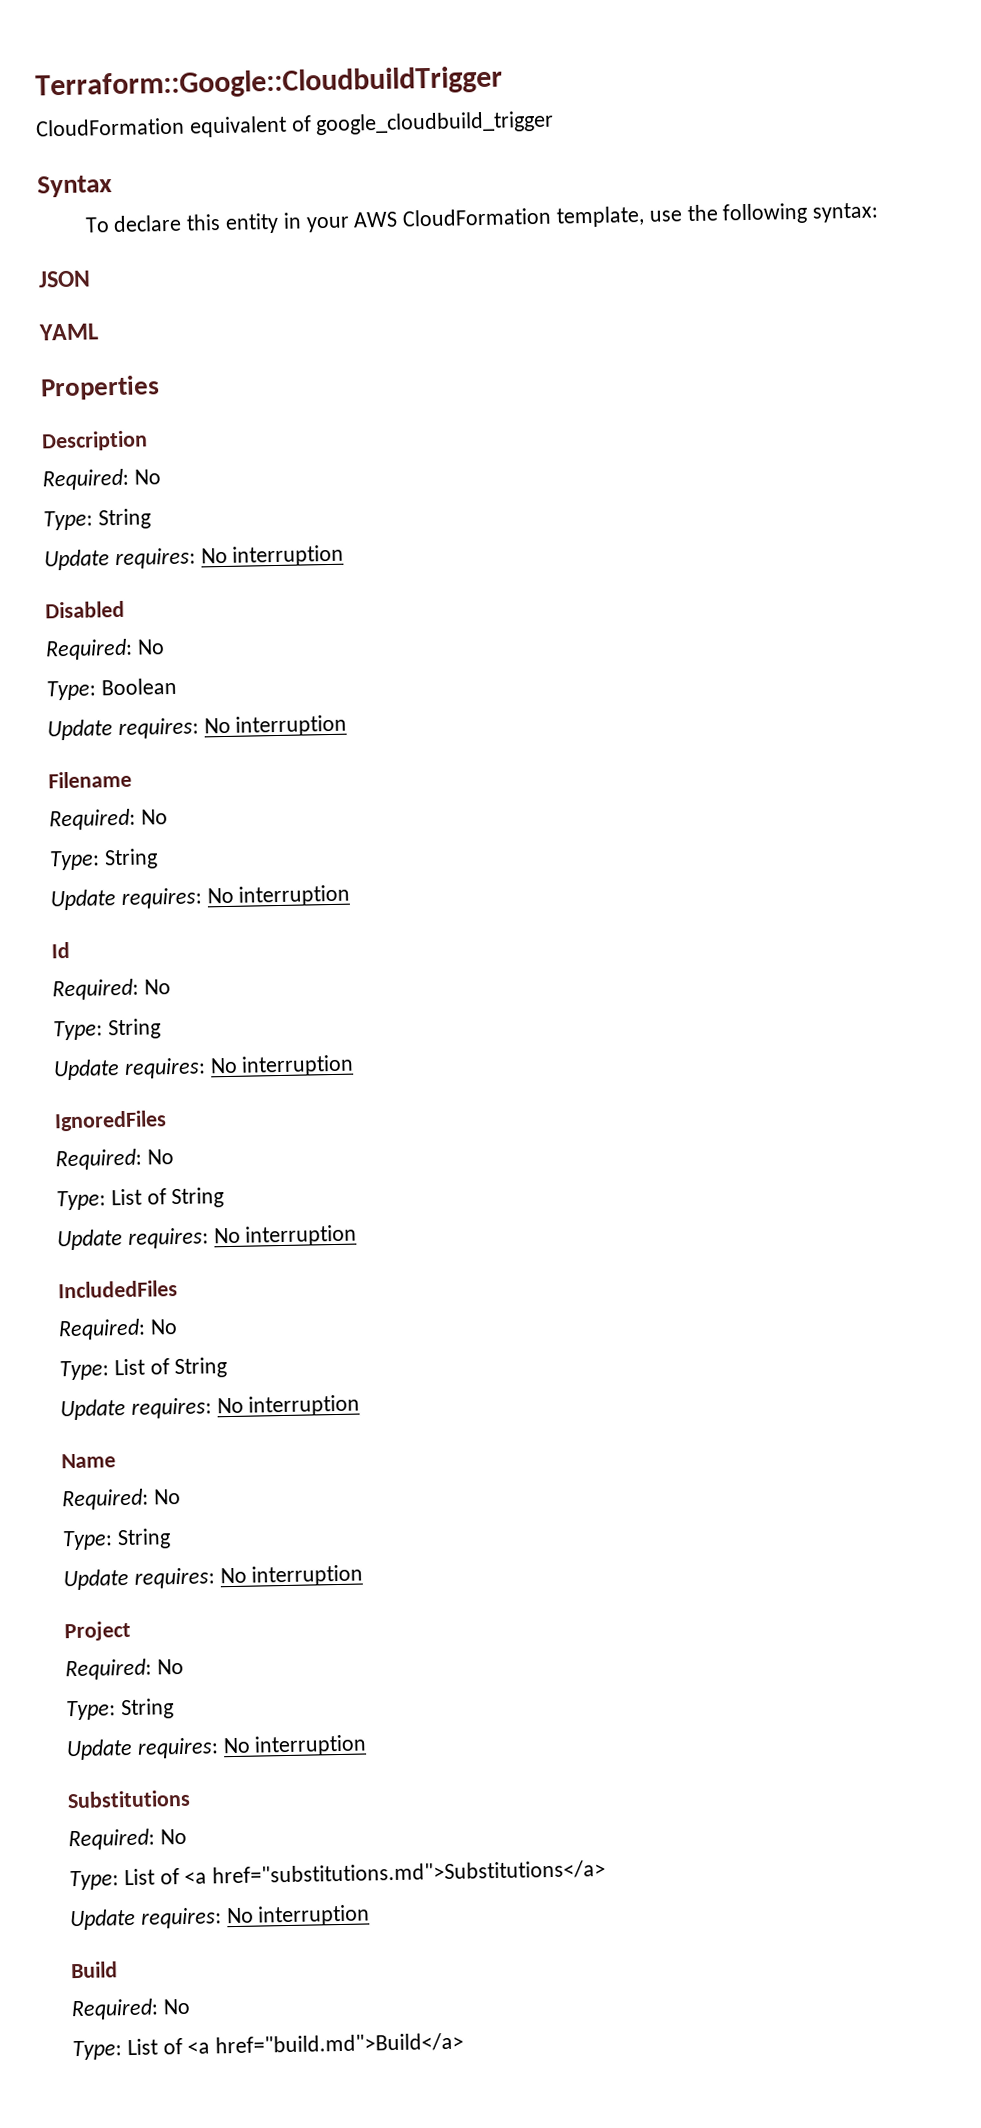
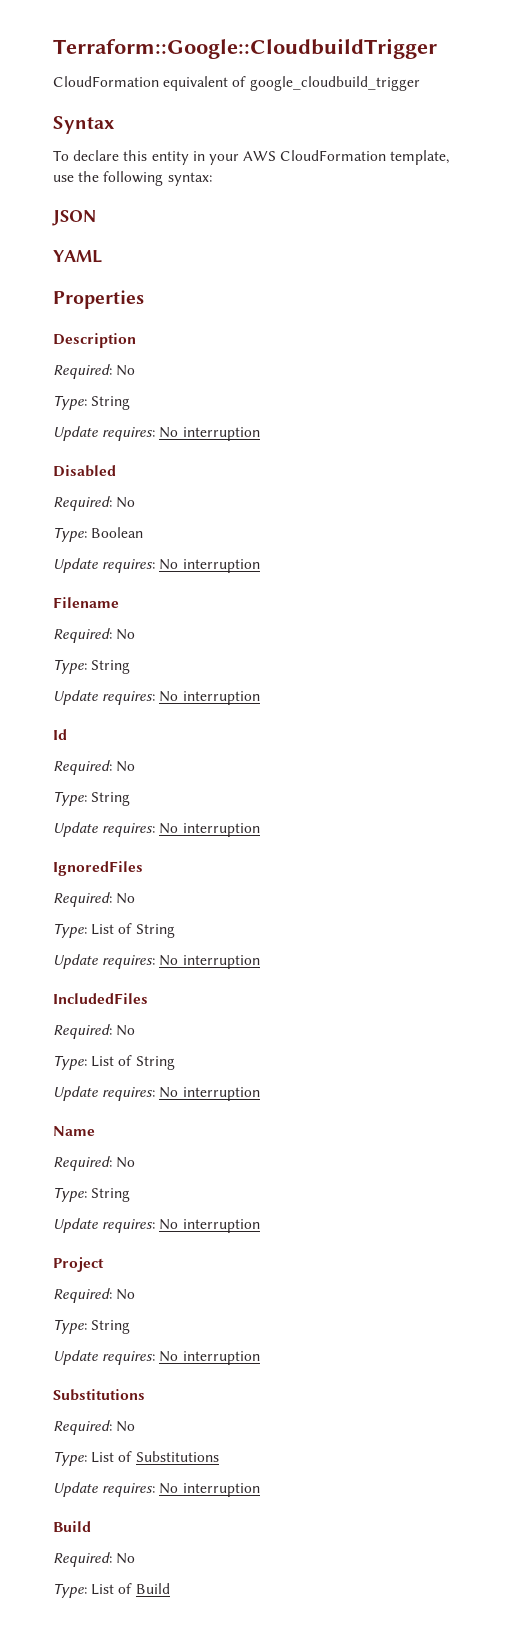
[184,1859,607,1885] <a href="substitutions.md">Substitutions</a> -> [135,1451,219,1462] Substitutions
[187,2032,465,2055] <a href="build.md">Build</a> -> [135,1583,170,1594] Build

